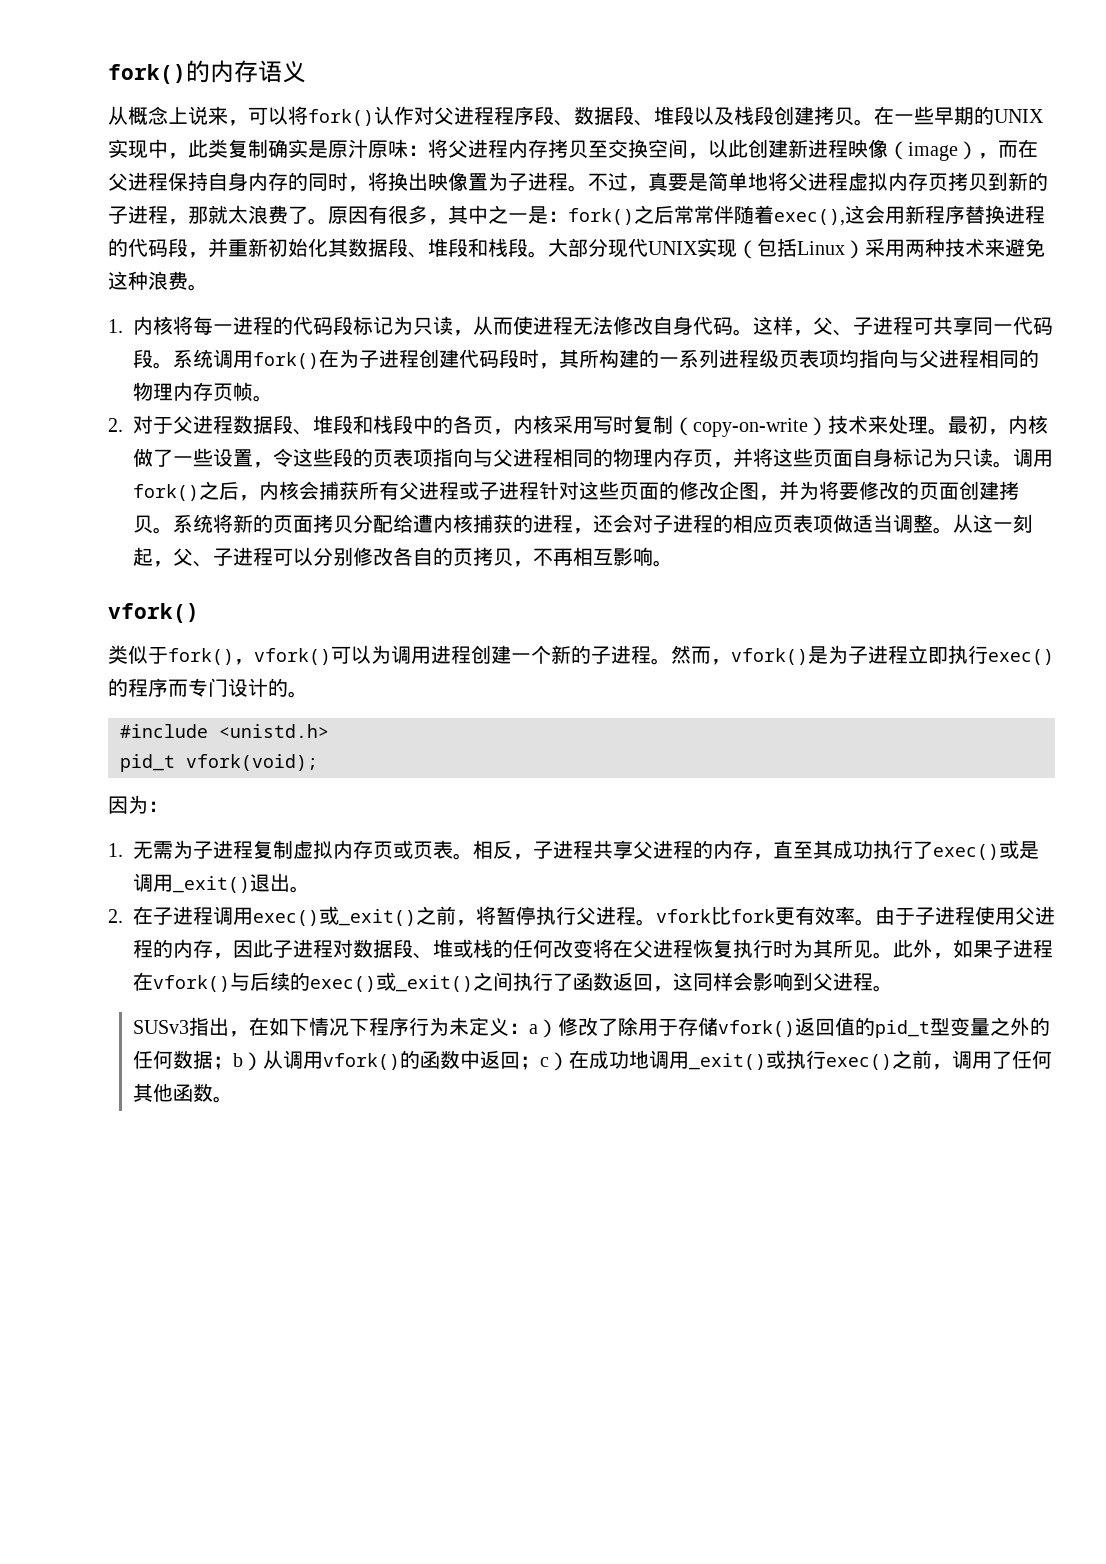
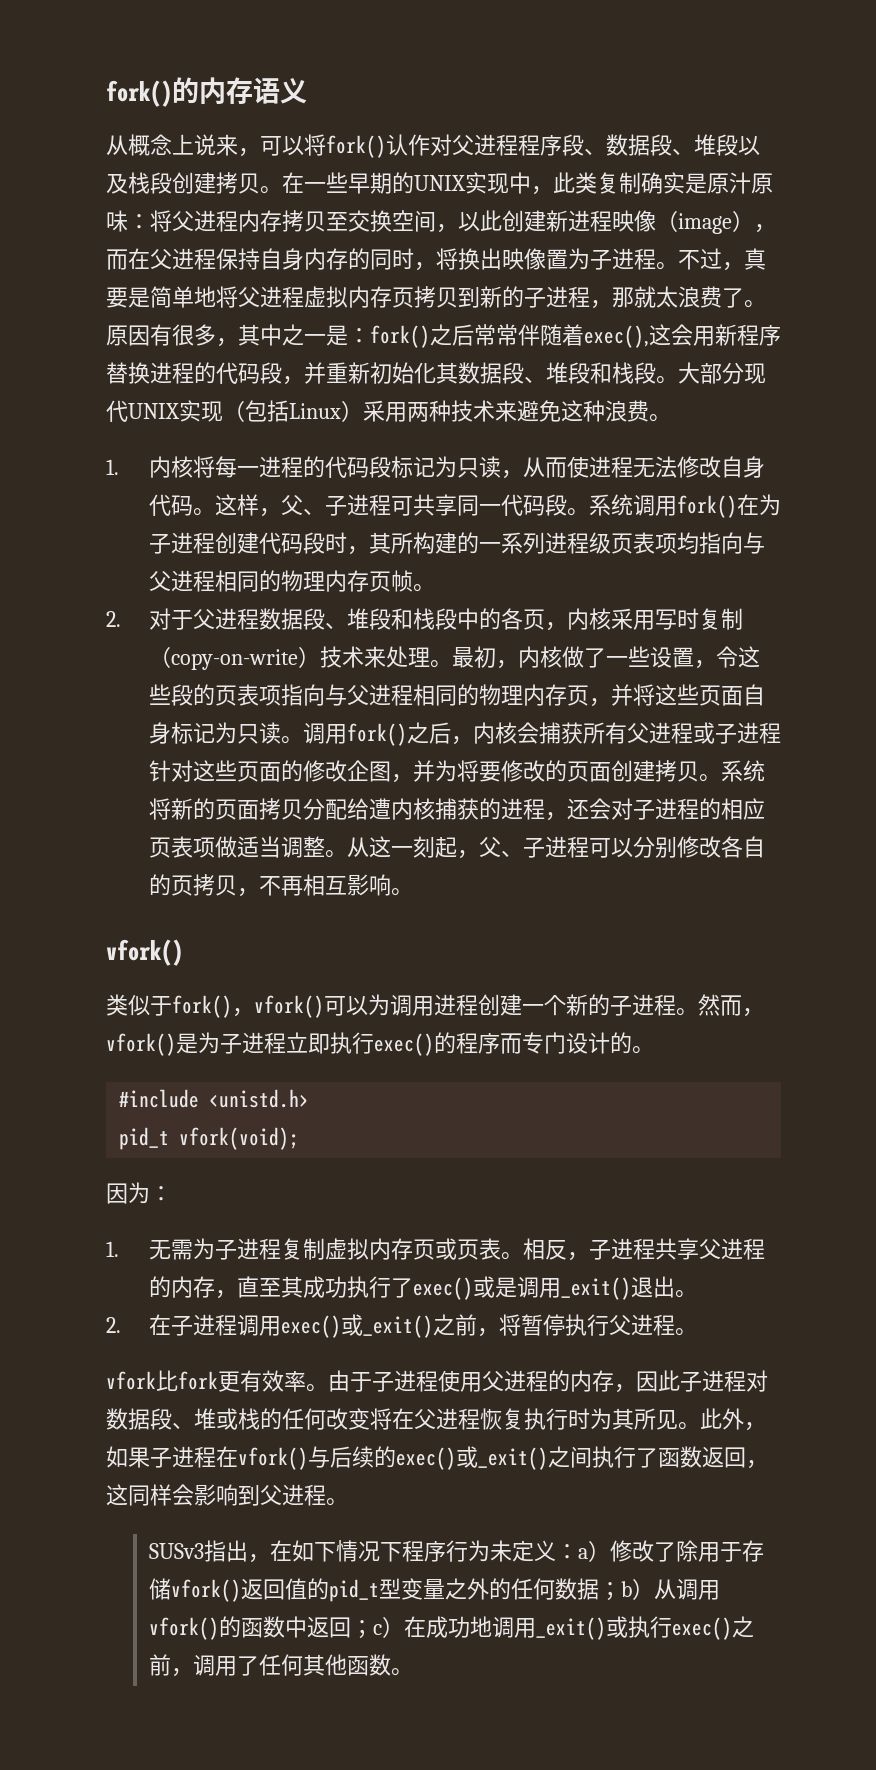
(656, 922) none -> (697, 1332) //

